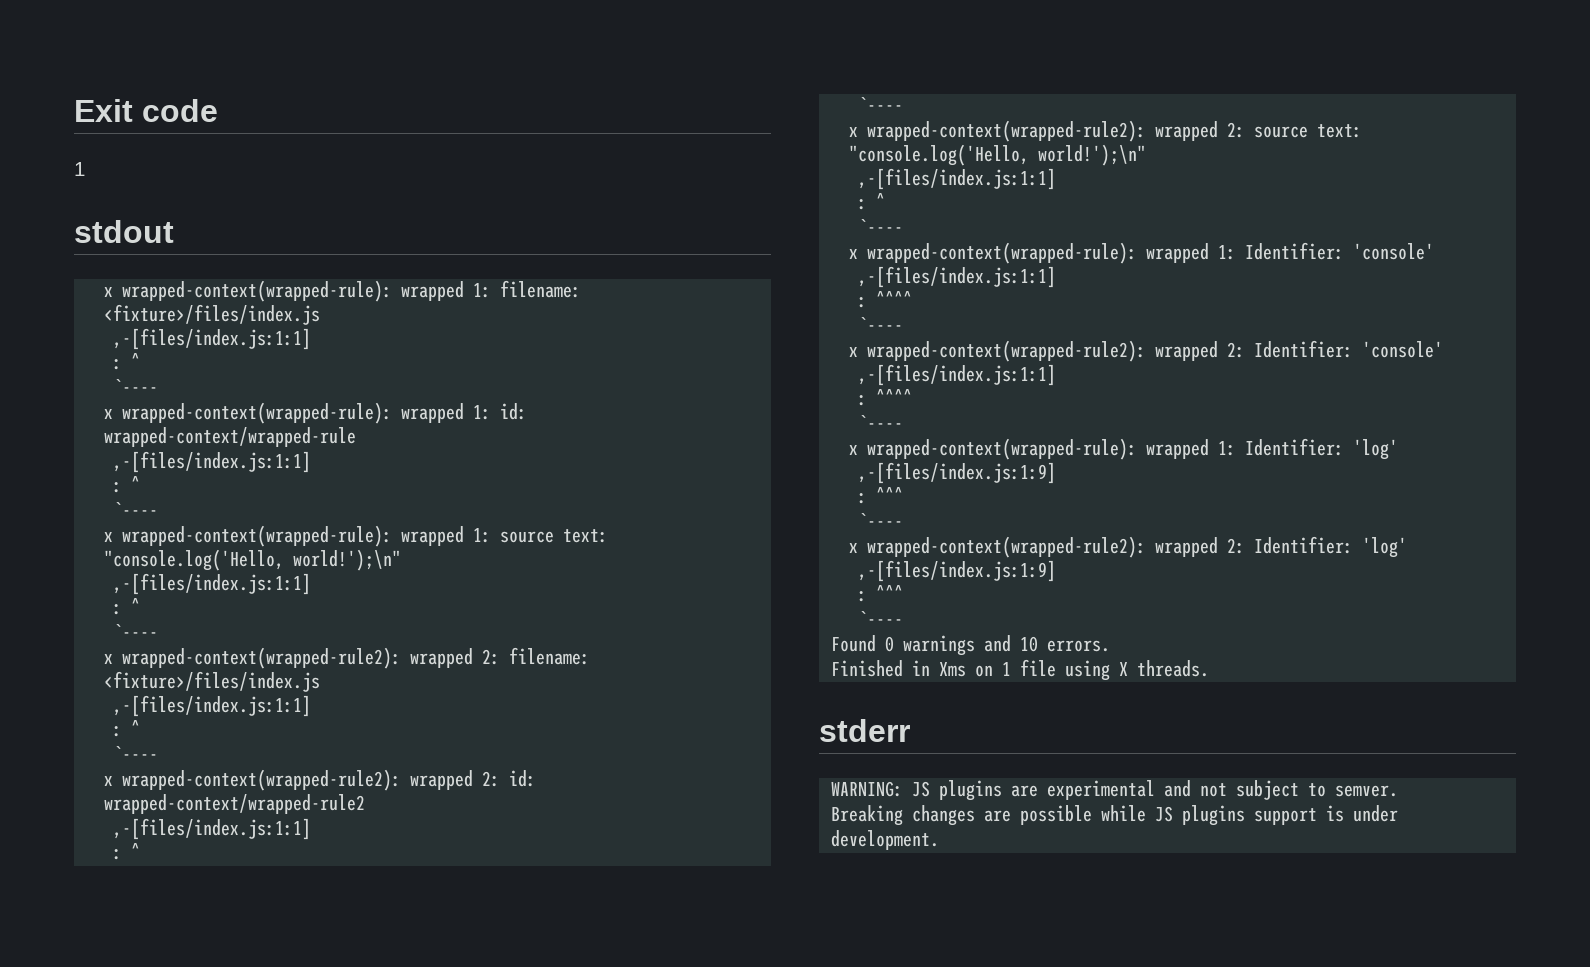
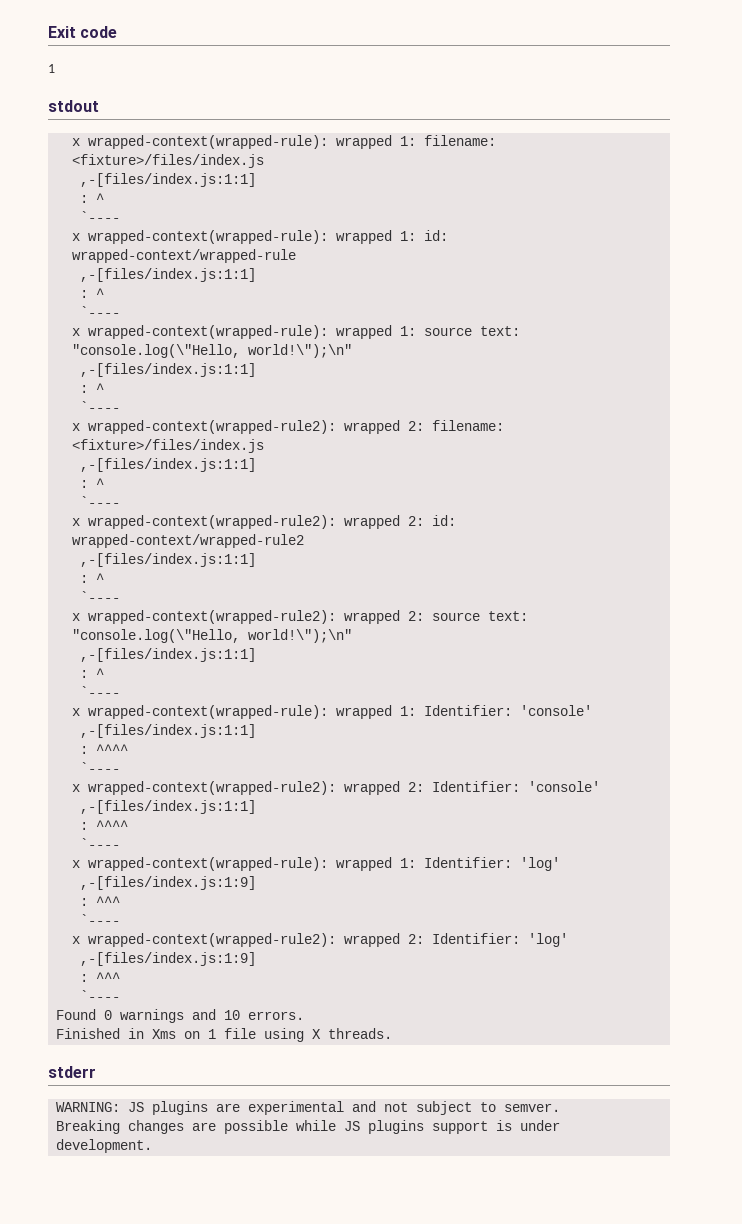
[104,549,402,571] "console.log('Hello, world!');\n" -> [72,344,353,358] "console.log(\"Hello, world!\");\n"
[849,144,1147,166] "console.log('Hello, world!');\n" -> [72,629,353,643] "console.log(\"Hello, world!\");\n"

